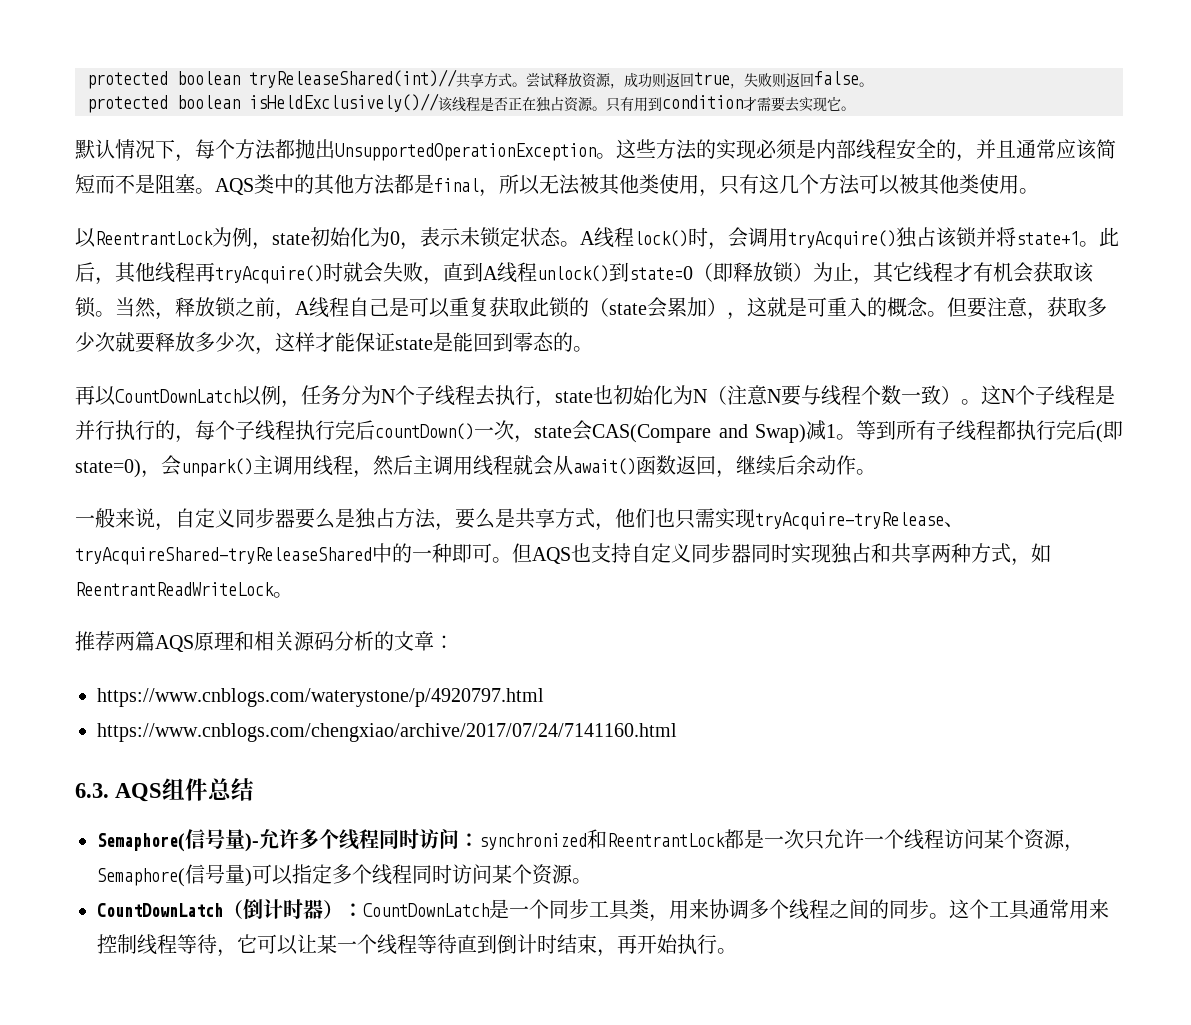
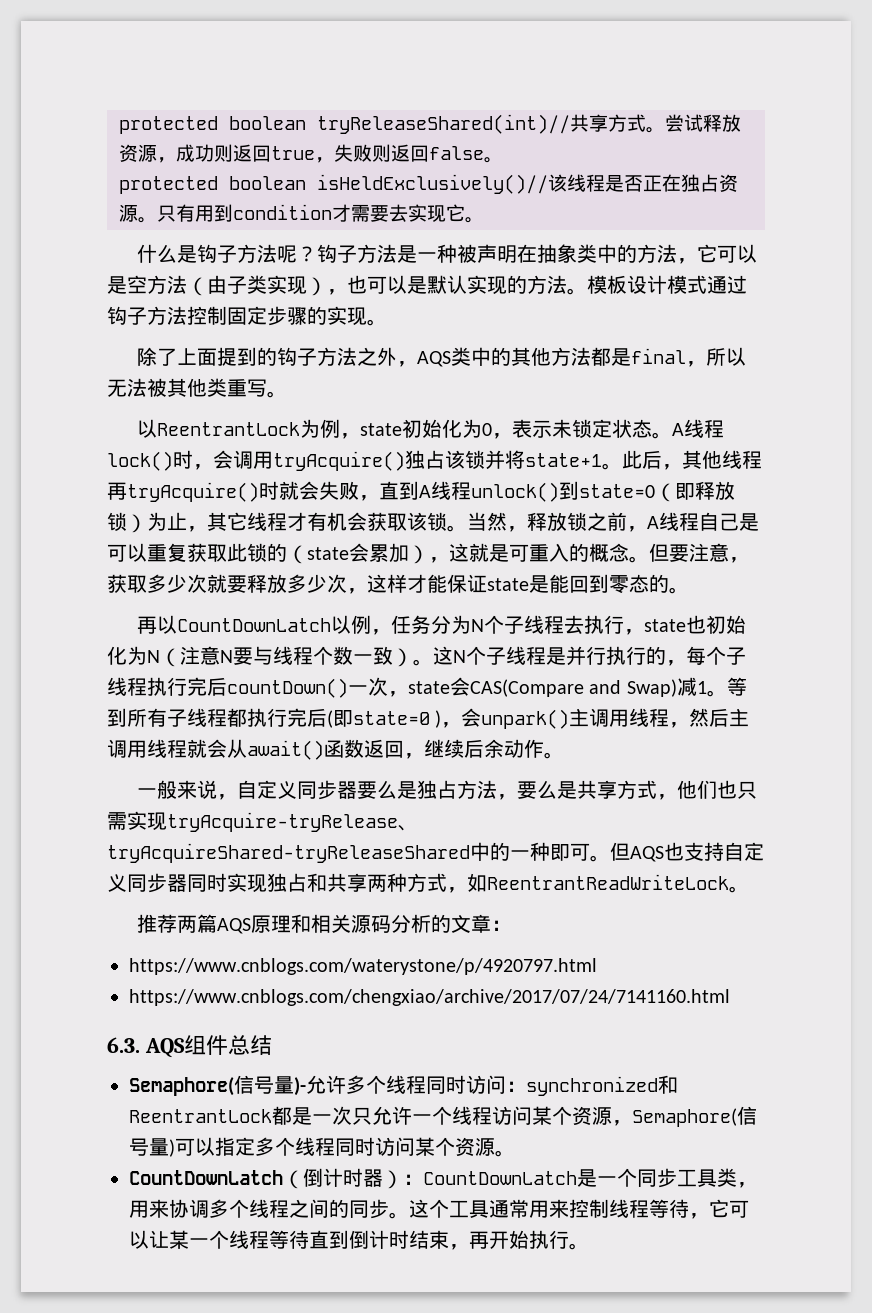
[75,139,1116,162] [75,174,215,194] 默认情况下，每个方法都抛出UnsupportedOperationException。这些方法的实现必须是内部线程安全的，并且通常应该简短而不是阻塞。 -> [136,244,757,264] [107,275,747,296] [107,306,387,326] [136,347,417,367] 什么是钩子方法呢？钩子方法是一种被声明在抽象类中的方法，它可以是空方法（由子类实现），也可以是默认实现的方法。模板设计模式通过钩子方法控制固定步骤的实现。 // 除了上面提到的钩子方法之外，
[659,174,1019,197] 使用，只有这几个方法可以被其他类使用 -> [227,379,267,397] 重写
[75,459,141,478] state=0) -> [353,710,442,728] state=0 )

